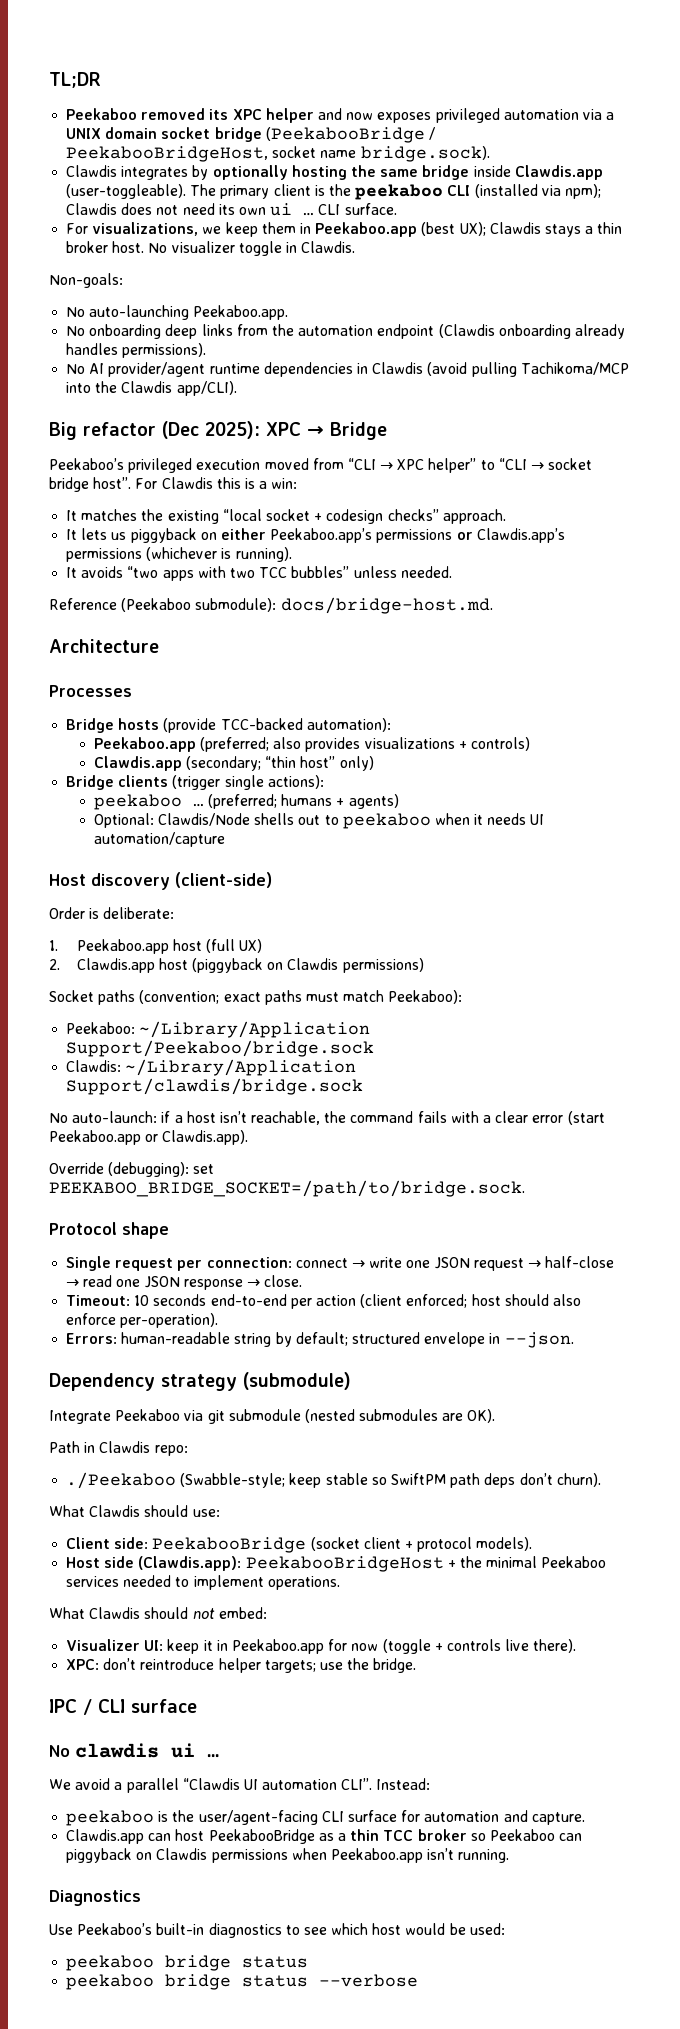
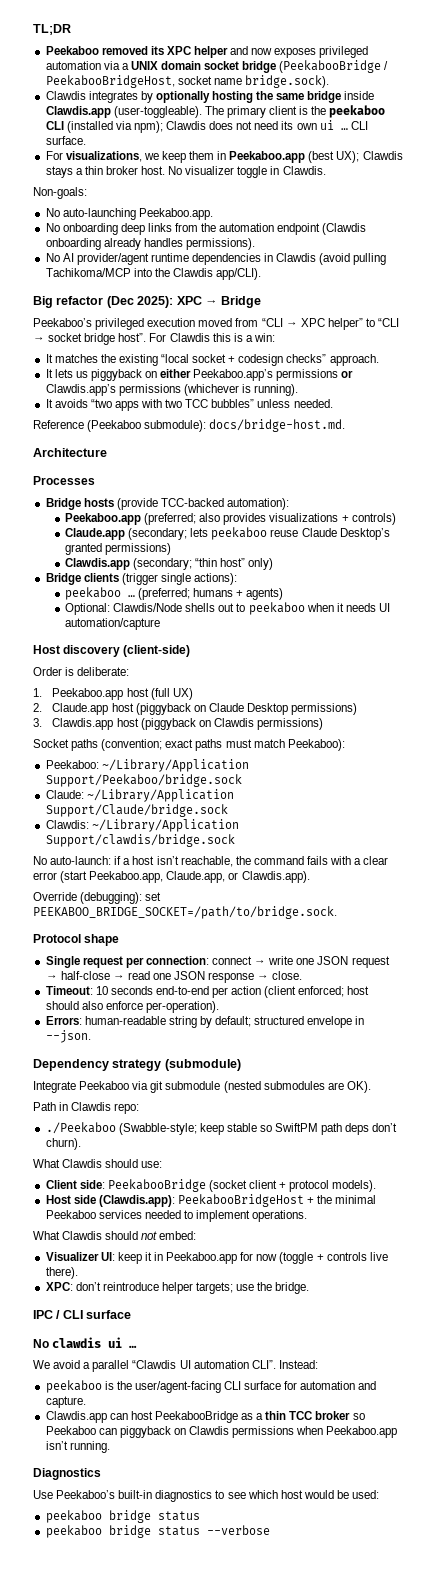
(530, 744) none -> [65,527,390,540] [65,543,172,555] // Claude.app (secondary; lets peekaboo reuse Claude Desktop’s granted permissions)
(60, 964) none -> [52,703,358,715] [33,718,42,727] Claude.app host (piggyback on Claude Desktop permissions) // 3.
(375, 1048) none -> [45,789,234,802] [45,804,228,817] // Claude: ~/Library/Application Support/Claude/bridge.sock
[49,1130,141,1145] Peekaboo.app -> [89,871,226,883] Peekaboo.app, Claude.app,

